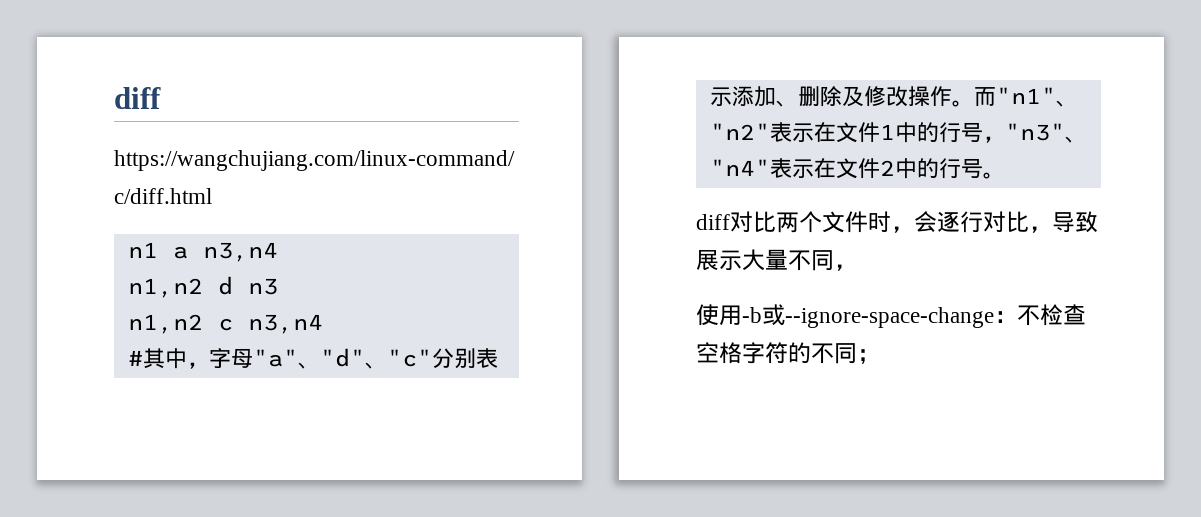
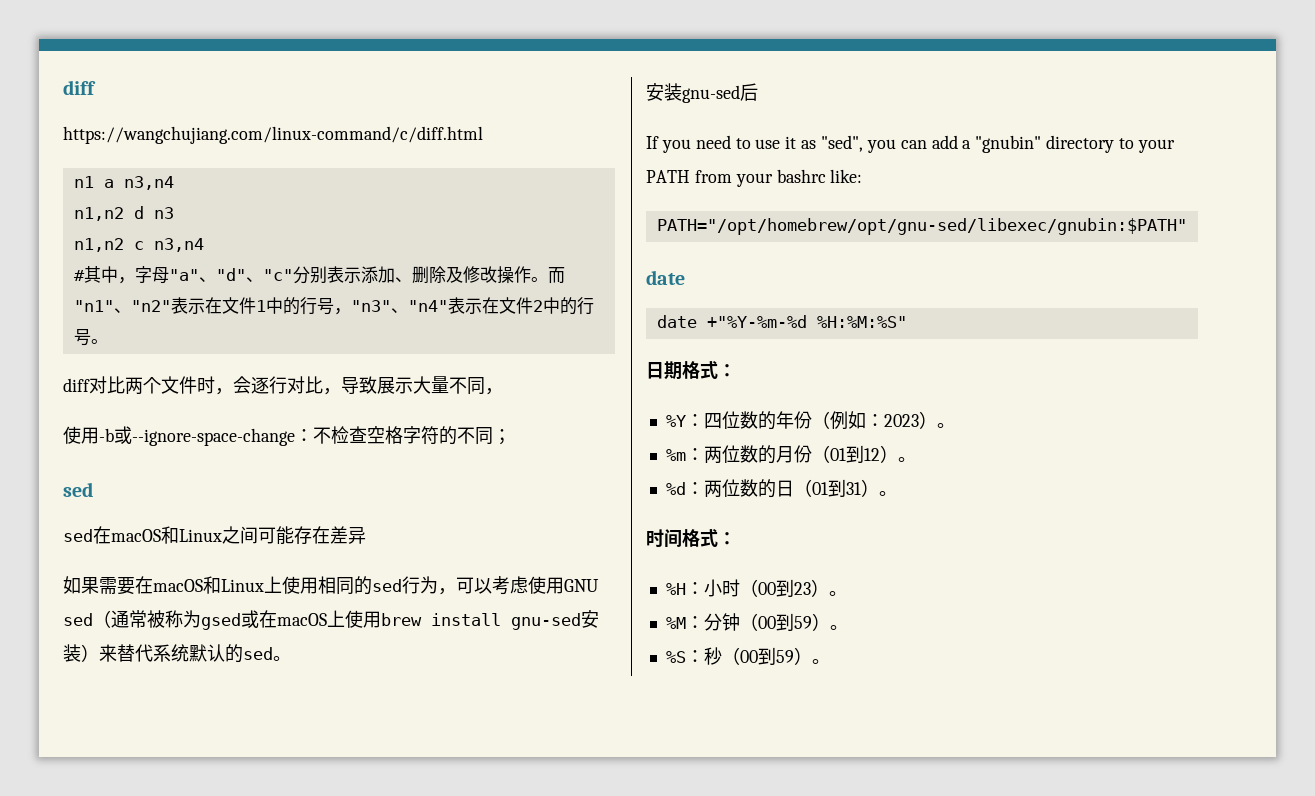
(880, 356) none -> [63,482,93,497] [63,526,366,545] [63,576,599,595] [63,610,599,630] [63,644,291,663] [646,83,758,103] [646,135,1175,153] [646,169,863,187] [656,218,1187,235] [646,270,685,285] [656,315,907,328] [646,361,736,380] [665,411,955,430] [665,445,916,464] [665,479,897,498] [646,529,736,548] [665,579,847,597] [665,613,848,631] [665,647,830,665] // sed // sed在macOS和Linux之间可能存在差异 // 如果需要在macOS和Linux上使用相同的sed行为，可以考虑使用GNU sed（通常被称为gsed或在macOS上使用brew install gnu-sed安装）来替代系统默认的sed。 // 安装gnu-sed后 // If you need to use it as "sed", you can add a "gnubin" directory to your PATH from your bashrc like: // PATH="/opt/homebrew/opt/gnu-sed/libexec/gnubin:$PATH" // date // date +"%Y-%m-%d %H:%M:%S" // 日期格式： // %Y：四位数的年份（例如：2023）。 // %m：两位数的月份（01到12）。 // %d：两位数的日（01到31）。 // 时间格式： // %H：小时（00到23）。 // %M：分钟（00到59）。 // %S：秒（00到59）。

